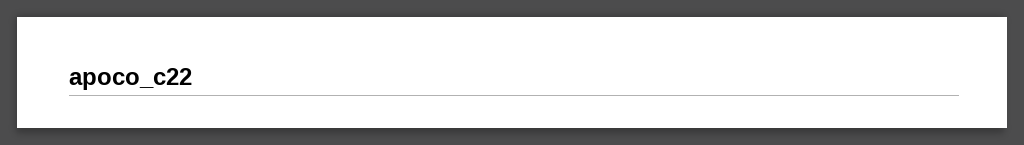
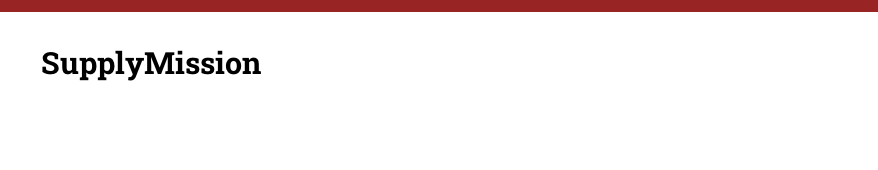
[69,68,192,90] apoco_c22 -> [41,50,261,81] SupplyMission

